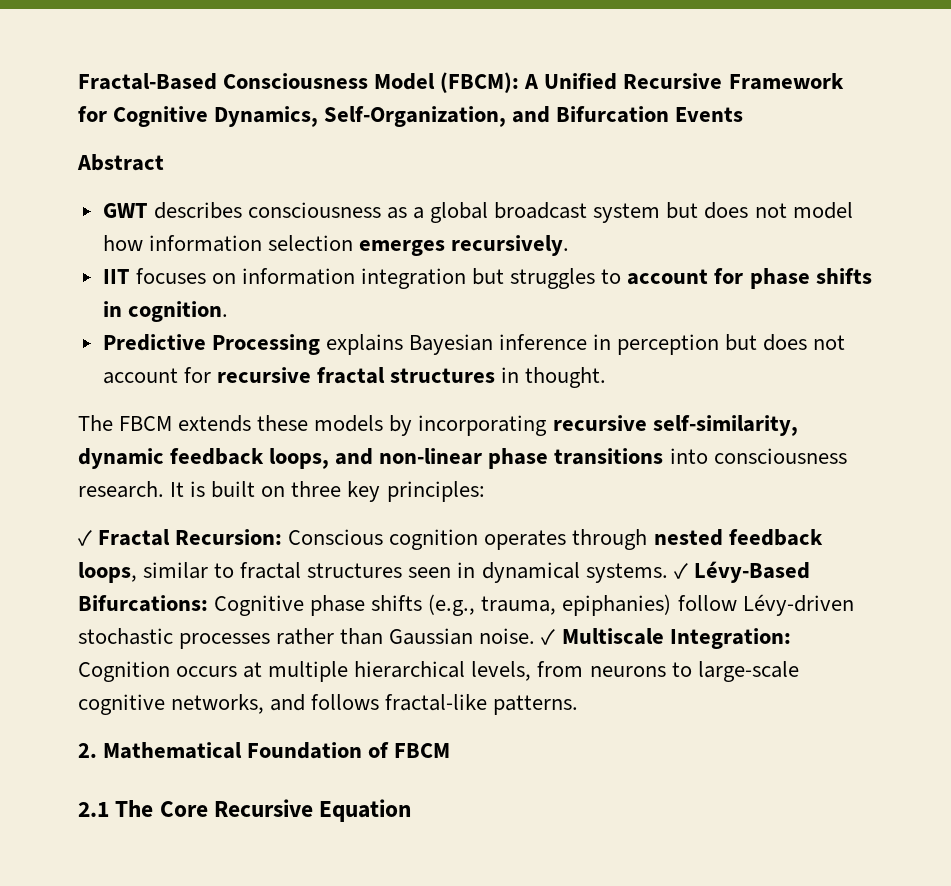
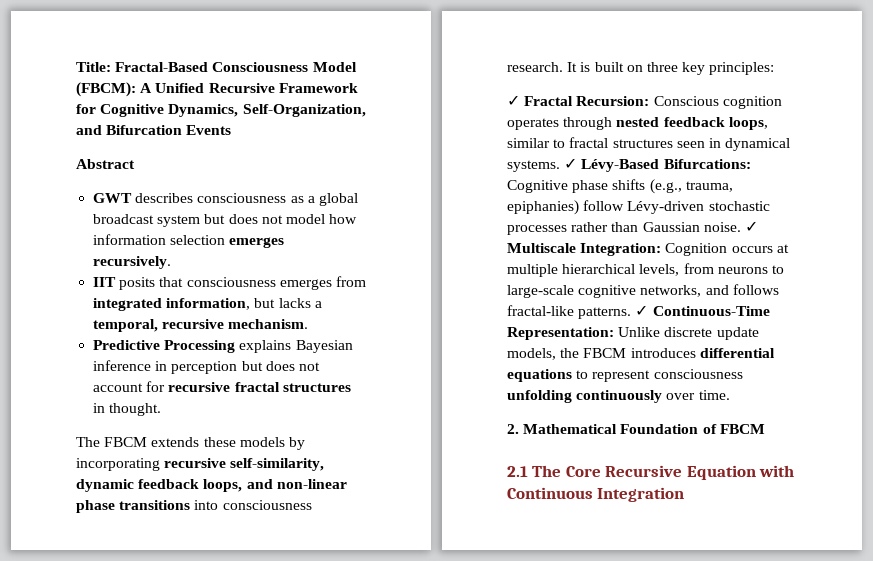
(78, 81) none -> [76,62,111,72] Title:
[135,268,872,289] [102,301,228,322] focuses on information integration but struggles to account for phase shifts in cognition. -> [119,276,366,290] [93,298,322,311] [93,319,309,332] posits that consciousness emerges from integrated information, but lacks a temporal, recursive mechanism.
(579, 705) none -> [635,305,770,316] [507,327,759,340] [507,348,775,360] [507,369,743,382] [507,390,730,403] ✓ Continuous-Time Representation: Unlike discrete update models, the FBCM introduces differential equations to represent consciousness unfolding continuously over time.
(412, 810) none -> [759,465,795,477] [507,487,685,502] with Continuous Integration

